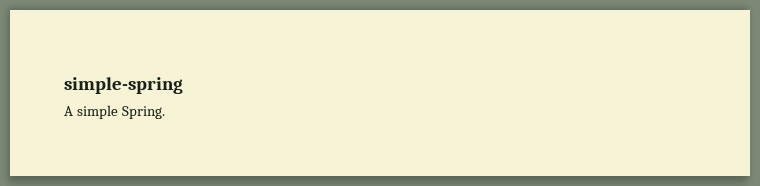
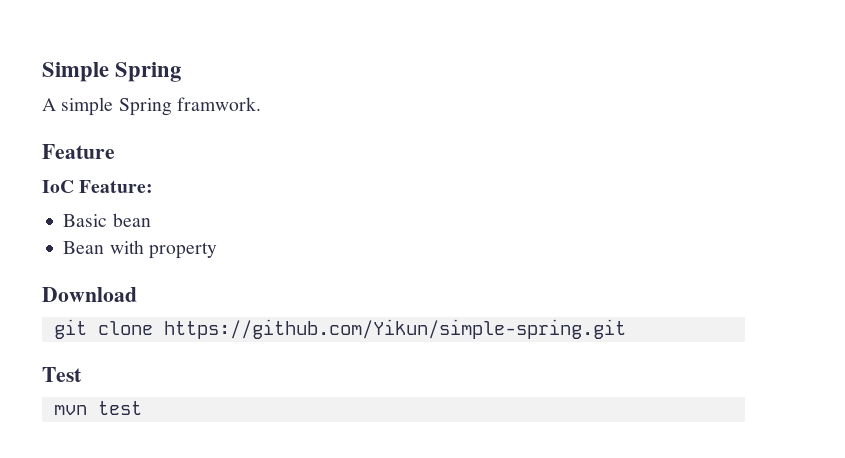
[64,77,183,94] simple-spring -> [42,62,182,82] Simple Spring
[121,106,165,119] Spring. -> [118,97,261,116] [42,144,115,159] [42,180,154,193] [63,213,151,227] [63,240,217,259] [42,287,137,302] [53,319,626,339] [42,367,82,382] [53,401,142,415] Spring framwork. // Feature // IoC Feature: // Basic bean // Bean with property // Download // git clone https://github.com/Yikun/simple-spring.git // Test // mvn test

